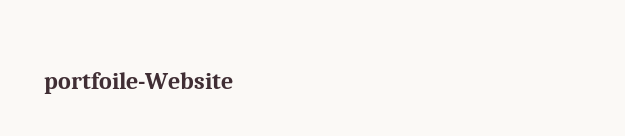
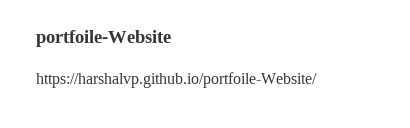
(233, 83) none -> [36,72,317,88] // https://harshalvp.github.io/portfoile-Website/

